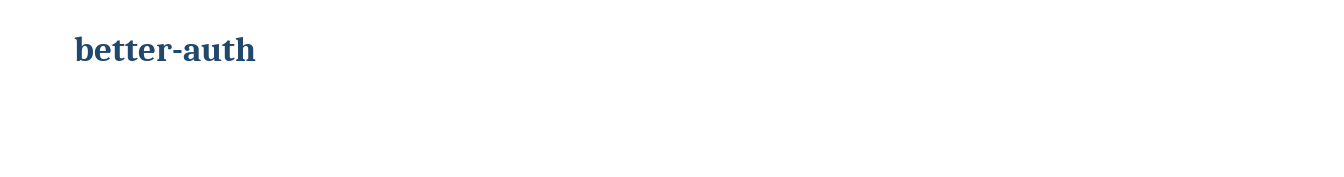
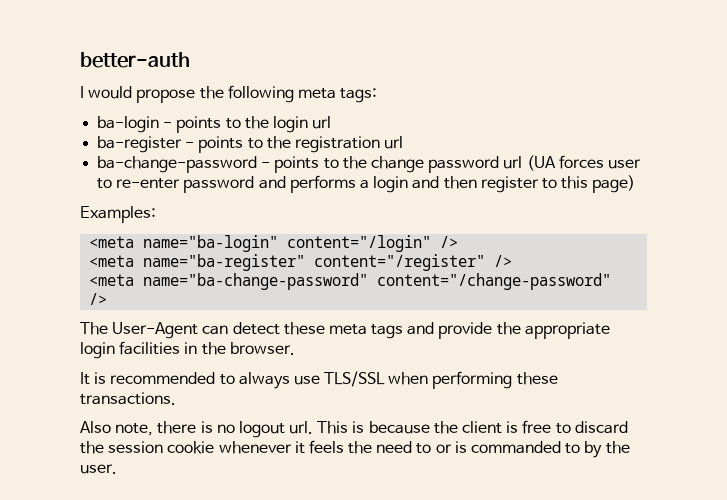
(256, 48) none -> [80,85,378,103] [97,116,332,133] [97,136,404,153] [97,155,641,173] [97,175,636,193] [80,206,156,223] [89,235,459,252] [89,254,513,271] [89,273,612,290] [89,293,108,305] [80,322,610,339] [80,341,295,359] [80,371,558,389] [80,392,176,405] [80,420,628,438] [80,440,630,458] [80,464,117,474] // I would propose the following meta tags: // ba-login - points to the login url // ba-register - points to the registration url // ba-change-password - points to the change password url (UA forces user to re-enter password and performs a login and then register to this page) // Examples: // <meta name="ba-login" content="/login" /> // <meta name="ba-register" content="/register" /> // <meta name="ba-change-password" content="/change-password" /> // The User-Agent can detect these meta tags and provide the appropriate login facilities in the browser. // It is recommended to always use TLS/SSL when performing these transactions. // Also note, there is no logout url. This is because the client is free to discard the session cookie whenever it feels the need to or is commanded to by the user.

